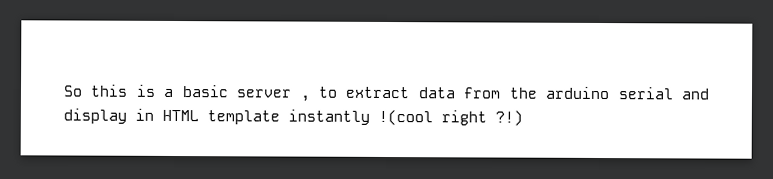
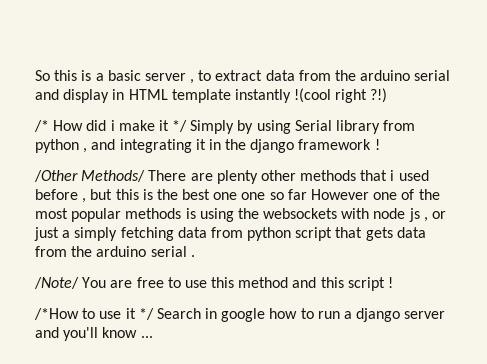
(523, 118) none -> [34,120,416,134] [35,139,380,153] [34,170,429,184] [35,189,440,203] [35,208,447,222] [34,227,426,241] [35,246,195,257] [34,277,394,291] [34,308,446,322] [35,327,153,341] // /* How did i make it */ Simply by using Serial library from python , and integrating it in the django framework ! // /Other Methods/ There are plenty other methods that i used before , but this is the best one one so far However one of the most popular methods is using the websockets with node js , or just a simply fetching data from python script that gets data from the arduino serial . // /Note/ You are free to use this method and this script ! // /*How to use it */ Search in google how to run a django server and you'll know ...

